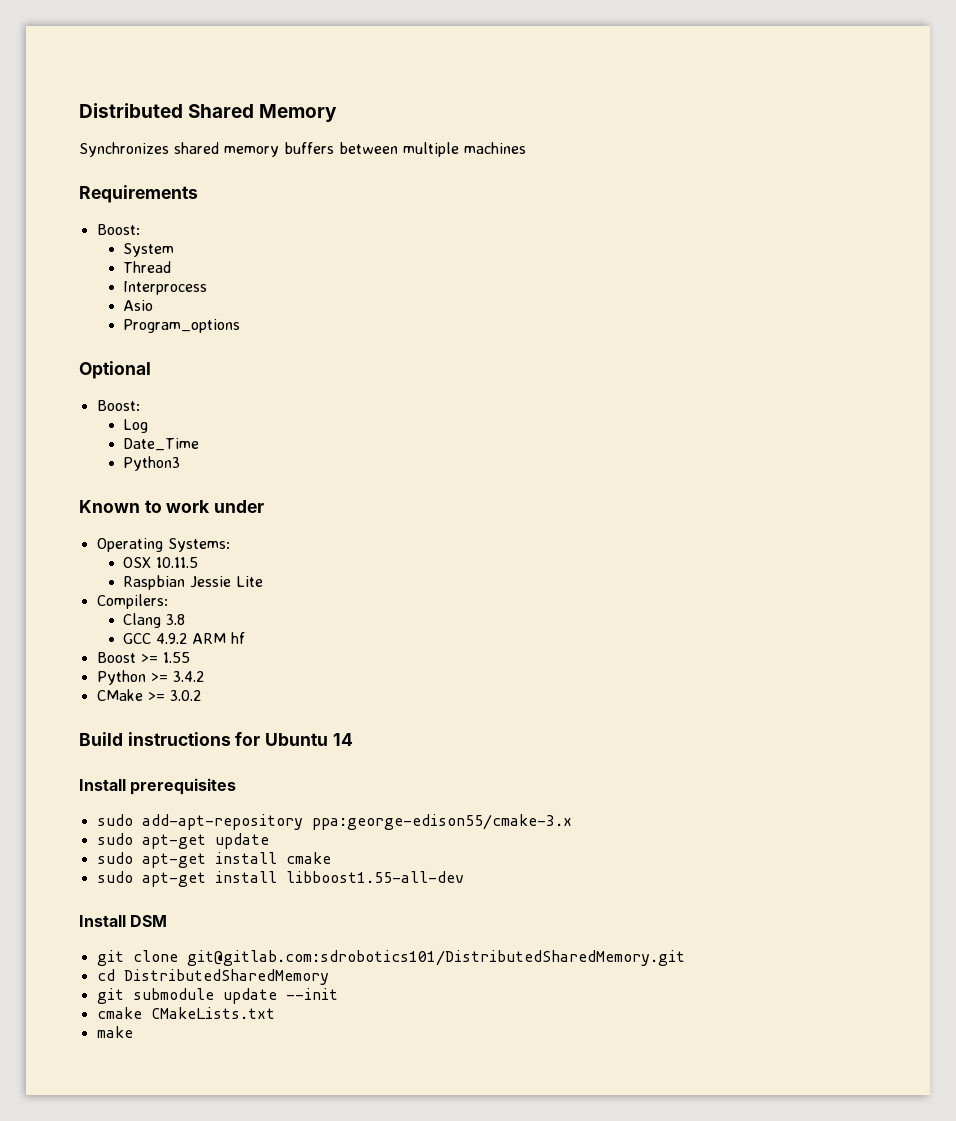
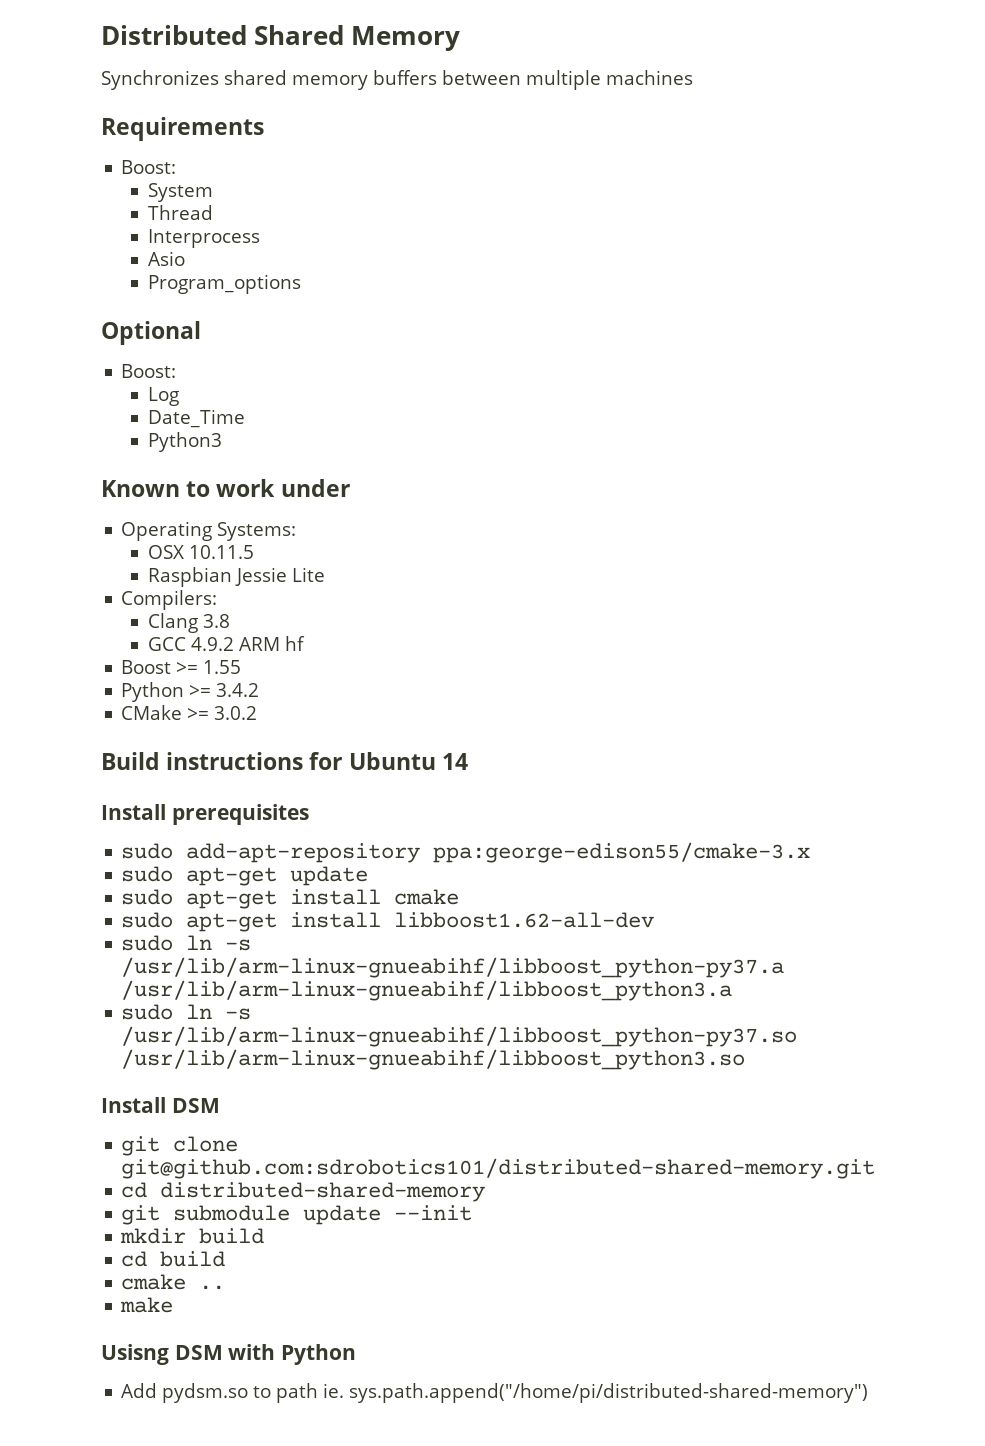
[285,871,464,883] libboost1.55-all-dev -> [394,912,655,928] [121,935,252,951] [121,957,785,978] [121,980,733,1001] [121,1004,252,1020] [121,1026,798,1047] [121,1049,746,1070] libboost1.62-all-dev // sudo ln -s /usr/lib/arm-linux-gnueabihf/libboost_python-py37.a /usr/lib/arm-linux-gnueabihf/libboost_python3.a // sudo ln -s /usr/lib/arm-linux-gnueabihf/libboost_python-py37.so /usr/lib/arm-linux-gnueabihf/libboost_python3.so
[186,950,685,966] [96,969,329,985] git@gitlab.com:sdrobotics101/DistributedSharedMemory.git // cd DistributedSharedMemory -> [121,1158,876,1179] [121,1182,486,1202] git@github.com:sdrobotics101/distributed-shared-memory.git // cd distributed-shared-memory
[96,1007,275,1019] // cmake CMakeLists.txt -> [120,1228,265,1244] [121,1251,226,1267] [121,1274,226,1290] // mkdir build // cd build // cmake ..
(133, 1032) none -> [101,1344,356,1365] [121,1383,869,1403] // Usisng DSM with Python // Add pydsm.so to path ie. sys.path.append("/home/pi/distributed-shared-memory")

